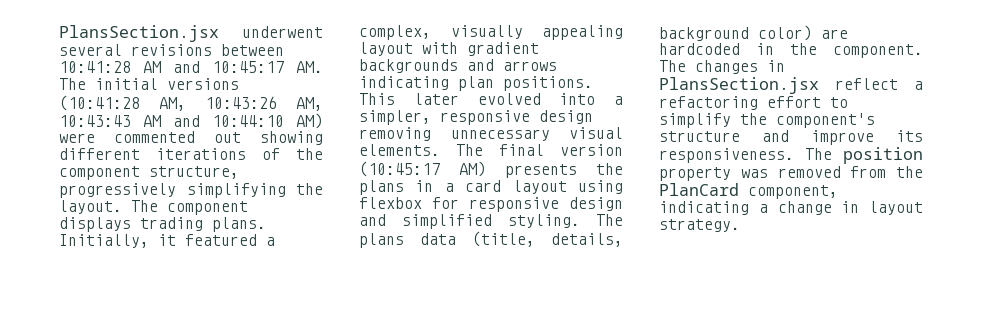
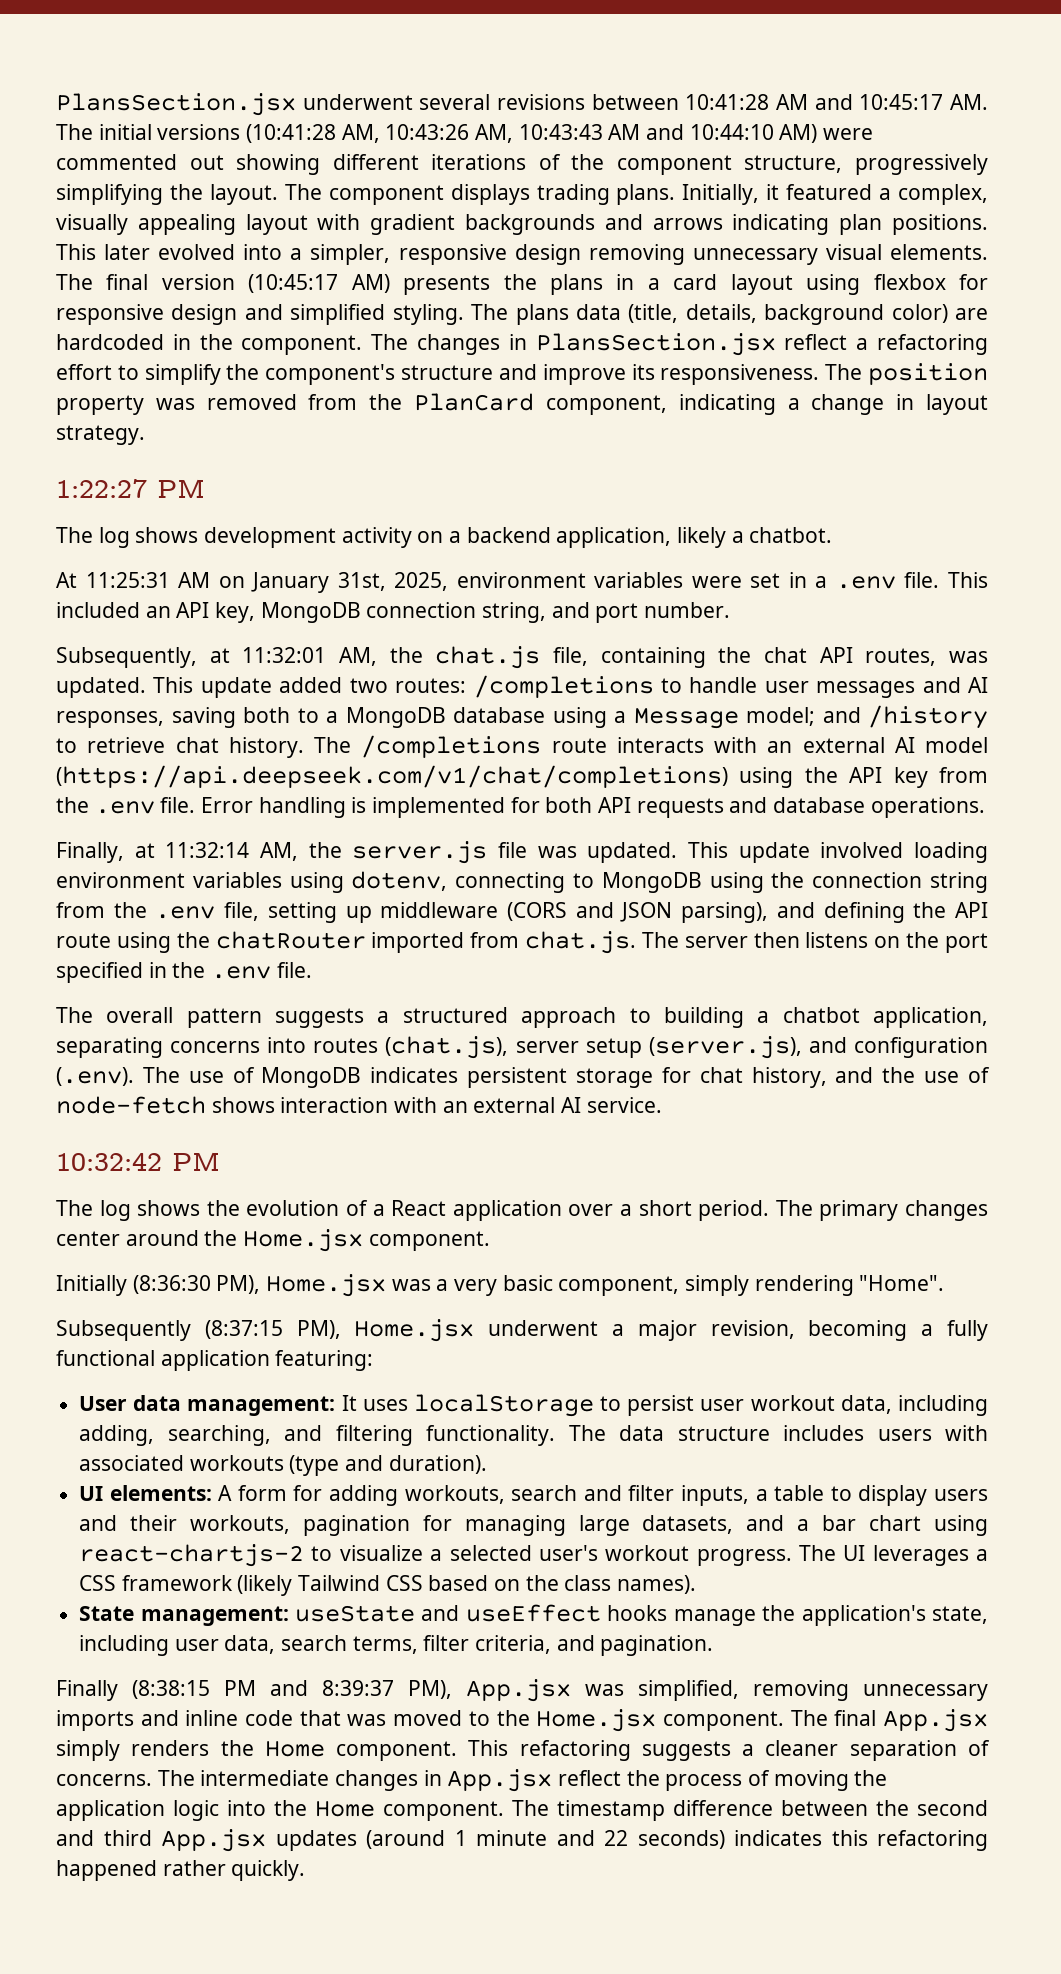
(740, 225) none -> [56,479,205,498] [56,527,833,548] [56,572,988,593] [56,602,731,623] [56,646,988,669] [56,675,988,698] [56,705,988,729] [56,735,988,758] [56,765,988,788] [56,797,985,818] [56,841,988,864] [56,871,988,893] [56,902,988,923] [56,931,988,954] [56,962,312,983] [56,1007,989,1028] [56,1036,988,1059] [56,1067,991,1088] [56,1096,662,1114] [56,1152,220,1171] [56,1200,989,1221] [56,1229,490,1252] [56,1274,945,1297] [56,1319,988,1342] [56,1350,374,1371] [79,1394,988,1417] [79,1425,988,1446] [79,1455,487,1476] [79,1485,989,1506] [79,1515,988,1536] [79,1544,989,1567] [79,1575,697,1596] [79,1604,988,1626] [79,1635,714,1656] [56,1679,988,1702] [56,1709,988,1732] [56,1740,990,1761] [56,1769,888,1792] [56,1800,988,1821] [56,1829,988,1852] [56,1860,306,1881] // 1:22:27 PM // The log shows development activity on a backend application, likely a chatbot. // At 11:25:31 AM on January 31st, 2025, environment variables were set in a .env file. This included an API key, MongoDB connection string, and port number. // Subsequently, at 11:32:01 AM, the chat.js file, containing the chat API routes, was updated. This update added two routes: /completions to handle user messages and AI responses, saving both to a MongoDB database using a Message model; and /history to retrieve chat history. The /completions route interacts with an external AI model (https://api.deepseek.com/v1/chat/completions) using the API key from the .env file. Error handling is implemented for both API requests and database operations. // Finally, at 11:32:14 AM, the server.js file was updated. This update involved loading environment variables using dotenv, connecting to MongoDB using the connection string from the .env file, setting up middleware (CORS and JSON parsing), and defining the API route using the chatRouter imported from chat.js. The server then listens on the port specified in the .env file. // The overall pattern suggests a structured approach to building a chatbot application, separating concerns into routes (chat.js), server setup (server.js), and configuration (.env). The use of MongoDB indicates persistent storage for chat history, and the use of node-fetch shows interaction with an external AI service. // 10:32:42 PM // The log shows the evolution of a React application over a short period. The primary changes center around the Home.jsx component. // Initially (8:36:30 PM), Home.jsx was a very basic component, simply rendering "Home". // Subsequently (8:37:15 PM), Home.jsx underwent a major revision, becoming a fully functional application featuring: // User data management: It uses localStorage to persist user workout data, including adding, searching, and filtering functionality. The data structure includes users with associated workouts (type and duration). // UI elements: A form for adding workouts, search and filter inputs, a table to display users and their workouts, pagination for managing large datasets, and a bar chart using react-chartjs-2 to visualize a selected user's workout progress. The UI leverages a CSS framework (likely Tailwind CSS based on the class names). // State management: useState and useEffect hooks manage the application's state, including user data, search terms, filter criteria, and pagination. // Finally (8:38:15 PM and 8:39:37 PM), App.jsx was simplified, removing unnecessary imports and inline code that was moved to the Home.jsx component. The final App.jsx simply renders the Home component. This refactoring suggests a cleaner separation of concerns. The intermediate changes in App.jsx reflect the process of moving the application logic into the Home component. The timestamp difference between the second and third App.jsx updates (around 1 minute and 22 seconds) indicates this refactoring happened rather quickly.

